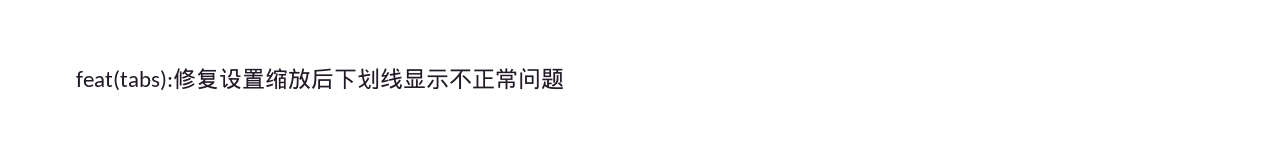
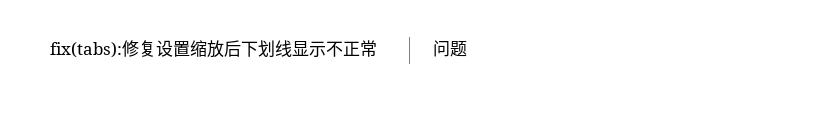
[76,70,173,91] feat(tabs): -> [50,42,122,58] fix(tabs):

